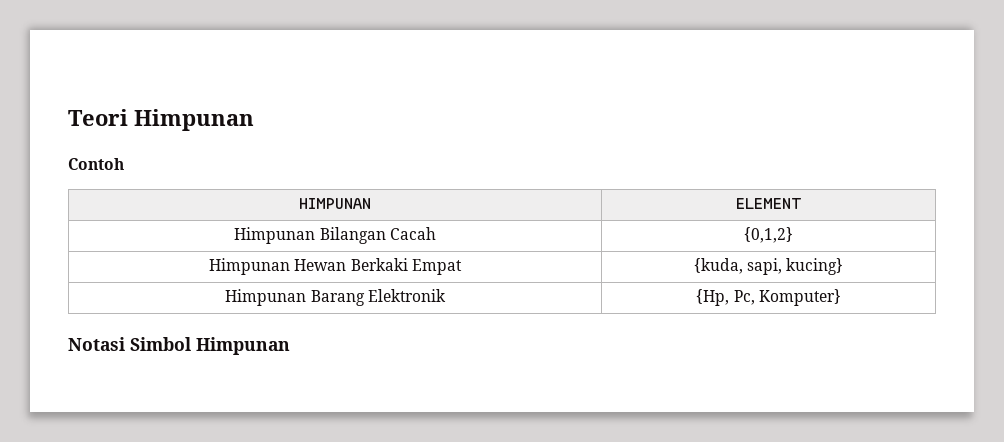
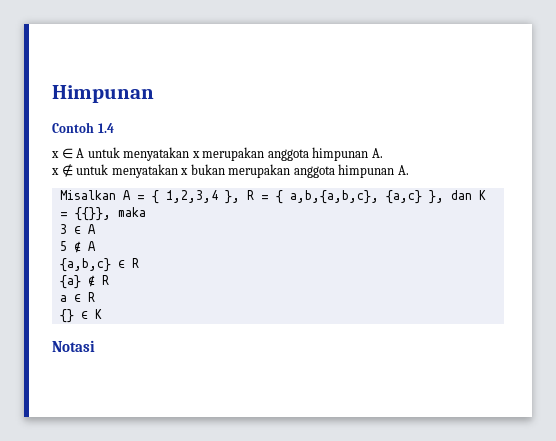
[68,109,128,126] Teori -> (52, 94) none
[299,198,371,209] [735,198,802,209] [234,227,436,244] [744,227,793,243] [209,258,462,275] [693,258,844,275] [225,289,446,306] [696,289,841,306] // HIMPUNAN | ELEMENT // Himpunan Bilangan Cacah | {0,1,2} // Himpunan Hewan Berkaki Empat | {kuda, sapi, kucing} // Himpunan Barang Elektronik | {Hp, Pc, Komputer} -> [97,123,114,133] [51,147,383,161] [51,164,409,178] [59,190,486,204] [59,207,146,221] [59,224,96,234] [59,241,96,253] [59,258,139,272] [59,275,109,289] [59,292,95,302] [59,309,102,323] 1.4 // x ∈ A untuk menyatakan x merupakan anggota himpunan A. // x ∉ untuk menyatakan x bukan merupakan anggota himpunan A. // Misalkan A = { 1,2,3,4 }, R = { a,b,{a,b,c}, {a,c} }, dan K = {{}}, maka // 3 ∈ A // 5 ∉ A // {a,b,c} ∈ R // {a} ∉ R // a ∈ R // {} ∈ K
[130,337,290,355] Simbol Himpunan -> (95, 346) none

